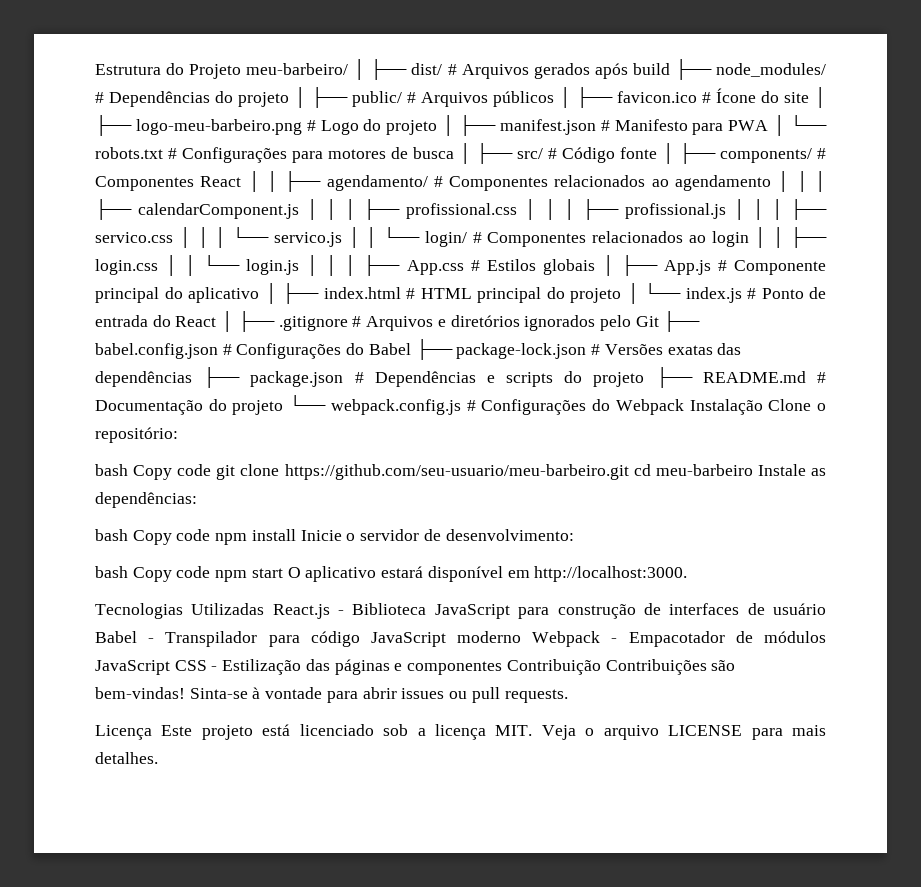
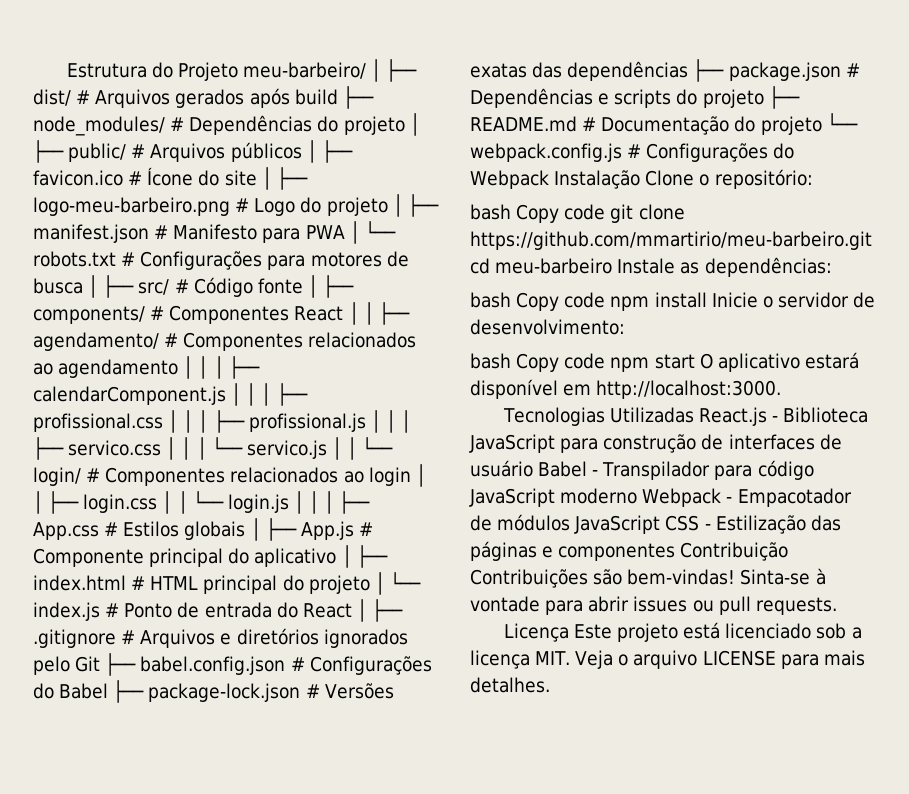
[284,464,629,480] https://github.com/seu-usuario/meu-barbeiro.git -> [470,231,872,250] https://github.com/mmartirio/meu-barbeiro.git

